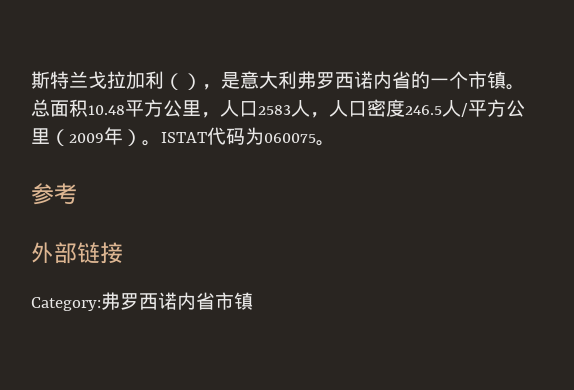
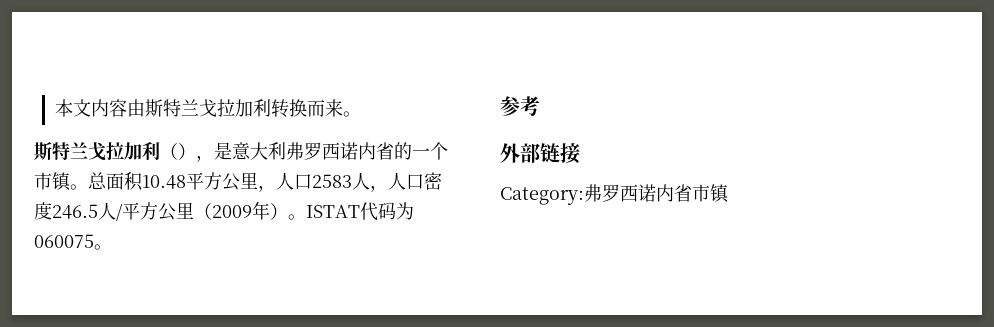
(31, 80) none -> [54,99,361,118] 本文内容由斯特兰戈拉加利转换而来。 //

